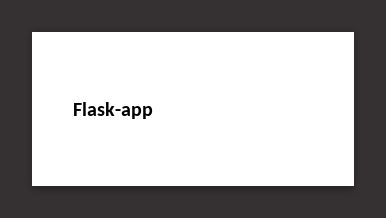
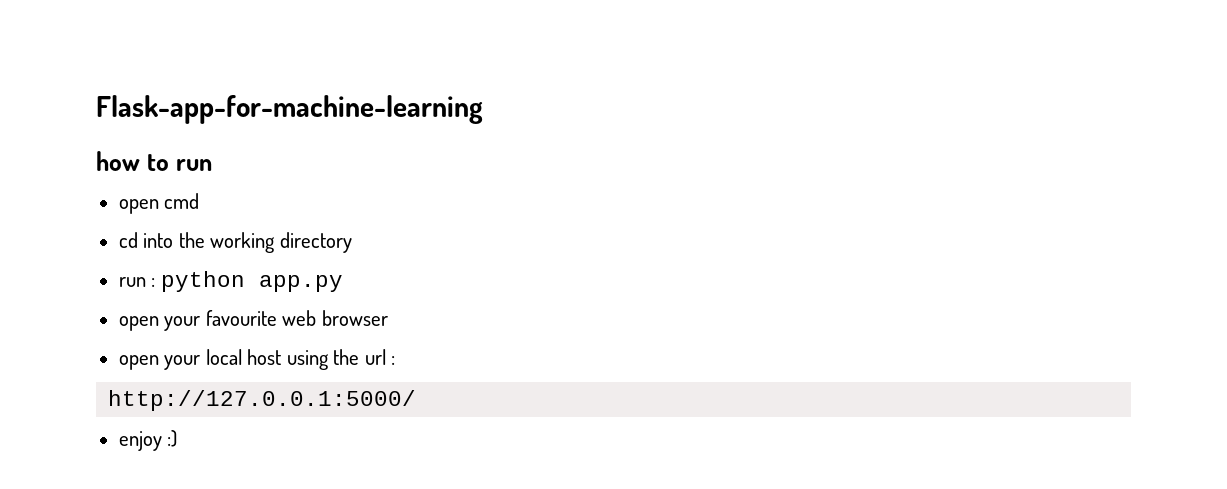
[73,102,153,119] Flask-app -> [96,95,483,124] [96,151,212,171] [118,193,200,214] [118,232,352,253] [118,271,343,292] [118,310,388,331] [118,349,396,370] [108,390,417,411] [118,430,178,451] Flask-app-for-machine-learning // how to run // open cmd // cd into the working directory // run : python app.py // open your favourite web browser // open your local host using the url : // http://127.0.0.1:5000/ // enjoy :)

